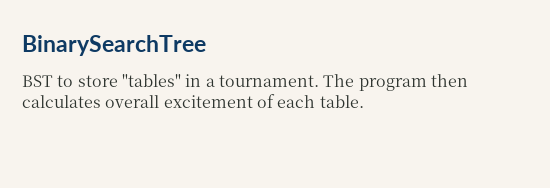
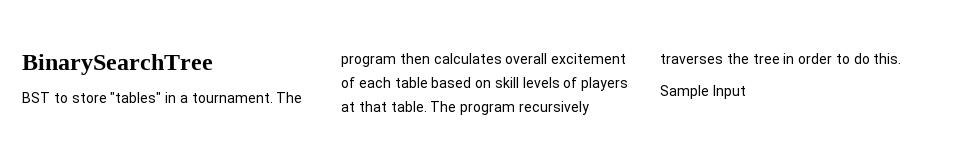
[319,95,364,108] table. -> [394,77,629,91] [341,101,589,115] [660,53,902,64] [660,85,746,99] table based on skill levels of players at that table. The program recursively traverses the tree in order to do this. // Sample Input

